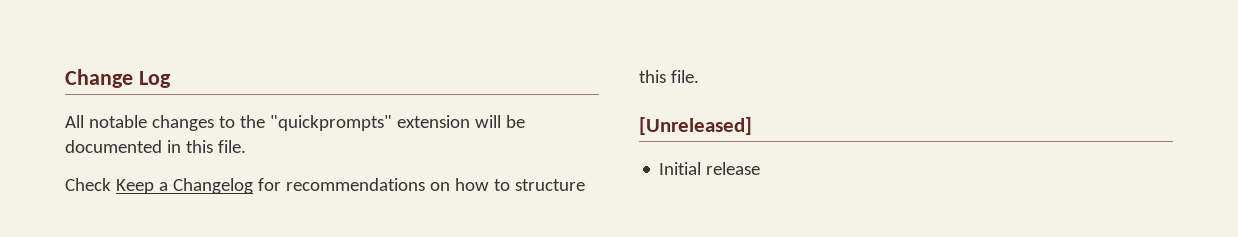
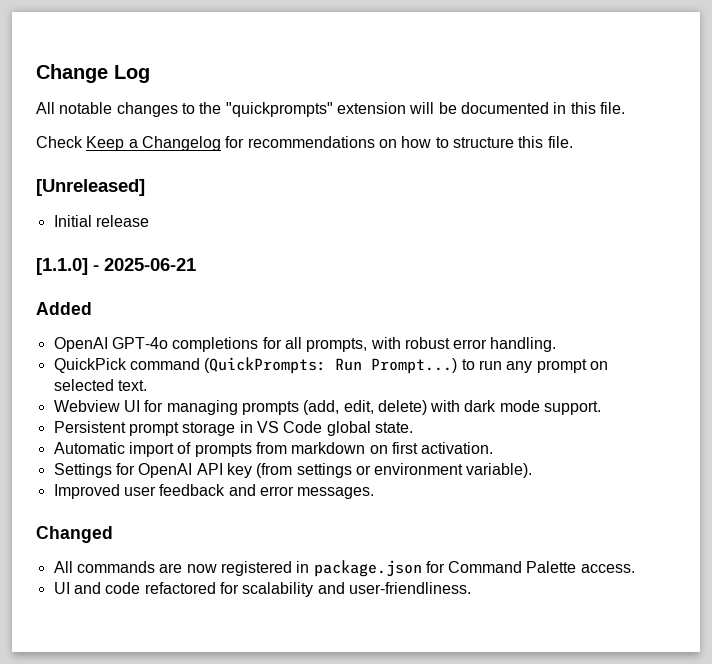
(761, 168) none -> [36,258,196,275] [36,302,92,315] [53,337,557,352] [53,357,608,374] [53,379,147,391] [53,400,602,415] [53,421,413,436] [53,442,494,457] [53,463,533,478] [53,484,375,499] [36,526,113,543] [53,560,635,577] [53,582,471,597] // [1.1.0] - 2025-06-21 // Added // OpenAI GPT-4o completions for all prompts, with robust error handling. // QuickPick command (QuickPrompts: Run Prompt...) to run any prompt on selected text. // Webview UI for managing prompts (add, edit, delete) with dark mode support. // Persistent prompt storage in VS Code global state. // Automatic import of prompts from markdown on first activation. // Settings for OpenAI API key (from settings or environment variable). // Improved user feedback and error messages. // Changed // All commands are now registered in package.json for Command Palette access. // UI and code refactored for scalability and user-friendliness.

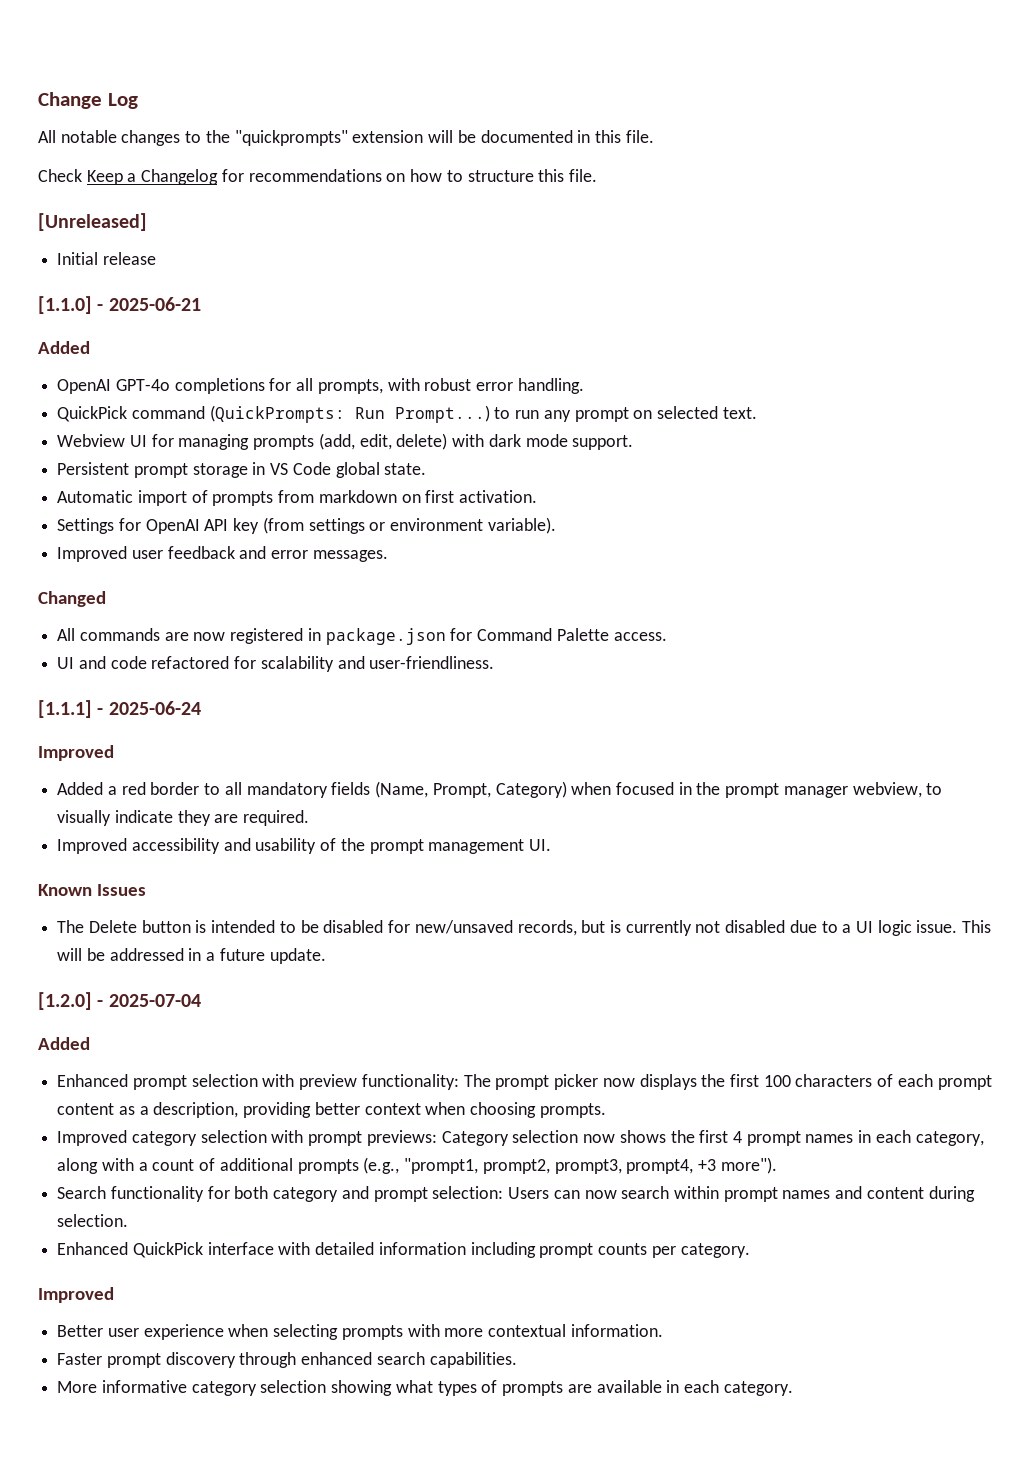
(471, 588) none -> [38,700,201,718] [38,745,114,761] [57,781,943,798] [57,810,310,826] [57,838,552,854] [38,884,146,896] [57,920,992,936] [57,948,326,964] [38,992,201,1010] [38,1037,90,1050] [57,1074,992,1090] [57,1102,606,1118] [57,1130,984,1146] [57,1157,777,1174] [57,1186,975,1202] [57,1214,129,1227] [57,1242,750,1258] [38,1287,114,1303] [57,1324,663,1340] [57,1352,517,1368] [57,1380,793,1396] // [1.1.1] - 2025-06-24 // Improved // Added a red border to all mandatory fields (Name, Prompt, Category) when focused in the prompt manager webview, to visually indicate they are required. // Improved accessibility and usability of the prompt management UI. // Known Issues // The Delete button is intended to be disabled for new/unsaved records, but is currently not disabled due to a UI logic issue. This will be addressed in a future update. // [1.2.0] - 2025-07-04 // Added // Enhanced prompt selection with preview functionality: The prompt picker now displays the first 100 characters of each prompt content as a description, providing better context when choosing prompts. // Improved category selection with prompt previews: Category selection now shows the first 4 prompt names in each category, along with a count of additional prompts (e.g., "prompt1, prompt2, prompt3, prompt4, +3 more"). // Search functionality for both category and prompt selection: Users can now search within prompt names and content during selection. // Enhanced QuickPick interface with detailed information including prompt counts per category. // Improved // Better user experience when selecting prompts with more contextual information. // Faster prompt discovery through enhanced search capabilities. // More informative category selection showing what types of prompts are available in each category.

